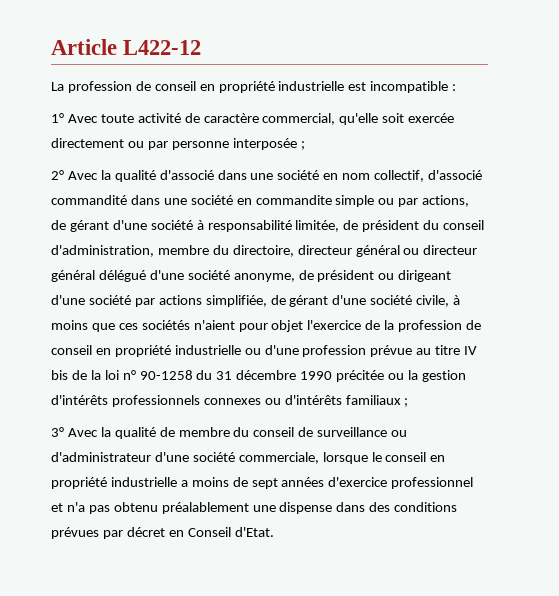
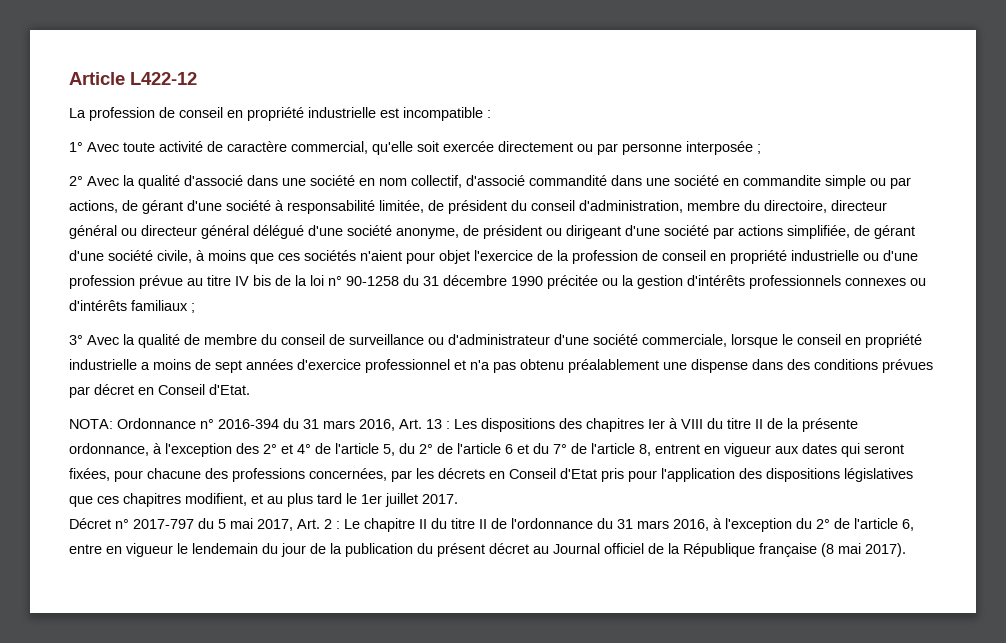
(274, 532) none -> [69,418,858,432] [69,443,904,457] [69,468,913,482] [69,493,458,507] [69,518,914,532] [69,543,906,557] // NOTA: Ordonnance n° 2016-394 du 31 mars 2016, Art. 13 : Les dispositions des chapitres Ier à VIII du titre II de la présente ordonnance, à l'exception des 2° et 4° de l'article 5, du 2° de l'article 6 et du 7° de l'article 8, entrent en vigueur aux dates qui seront fixées, pour chacune des professions concernées, par les décrets en Conseil d'Etat pris pour l'application des dispositions législatives que ces chapitres modifient, et au plus tard le 1er juillet 2017. // Décret n° 2017-797 du 5 mai 2017, Art. 2 : Le chapitre II du titre II de l'ordonnance du 31 mars 2016, à l'exception du 2° de l'article 6, entre en vigueur le lendemain du jour de la publication du présent décret au Journal officiel de la République française (8 mai 2017).

